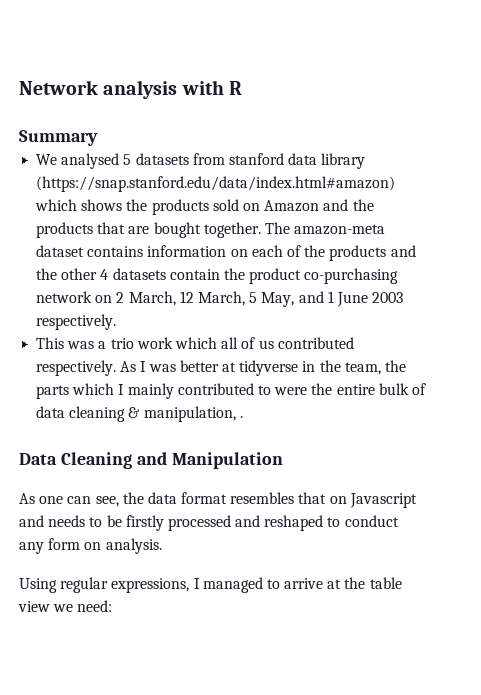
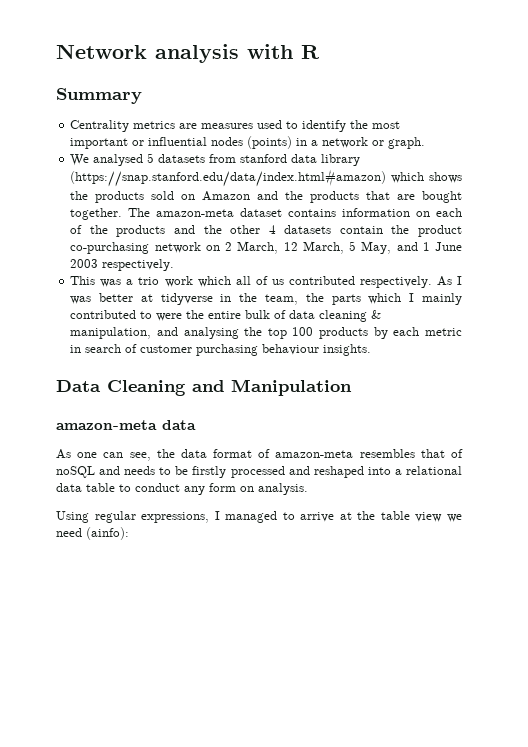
(98, 138) none -> [70,120,401,132] [70,136,426,149] // Centrality metrics are measures used to identify the most important or influential nodes (points) in a network or graph.
[239,416,243,418] . -> [156,327,462,339] [70,344,372,356] and analysing the top 100 products by each metric in search of customer purchasing behaviour insights.
(283, 460) none -> [56,420,196,430] // amazon-meta data
[230,492,417,508] resembles that on Javascript -> [258,449,464,458] [56,466,95,478] of amazon-meta resembles that of noSQL
(324, 523) none -> [367,466,462,475] [56,483,115,492] into a relational data table
[77,600,113,612] need: -> [56,527,129,540] need (ainfo):

